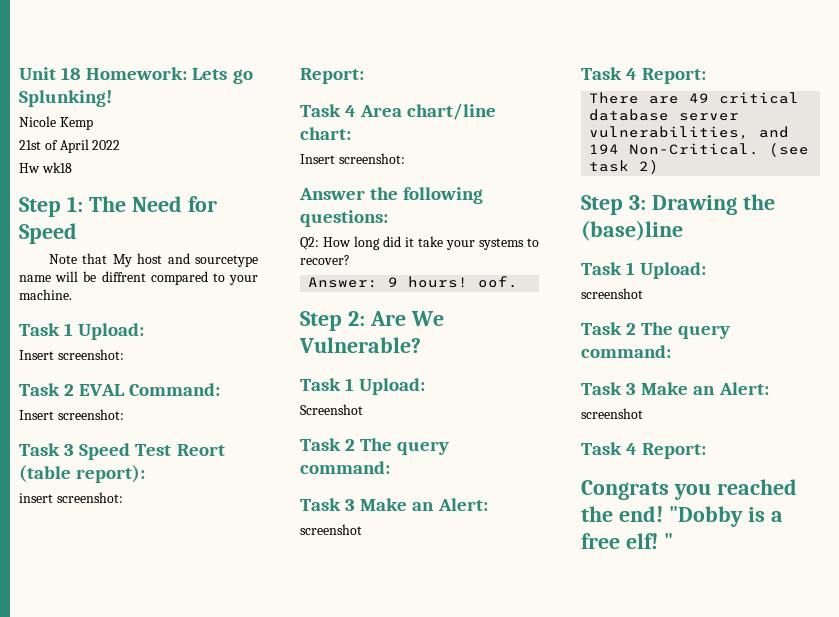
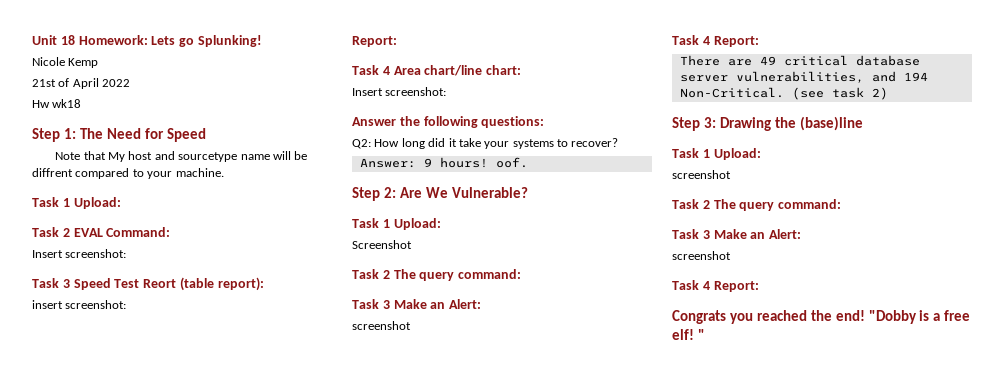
[19,349,124,360] // Insert screenshot: -> (121, 203) none

